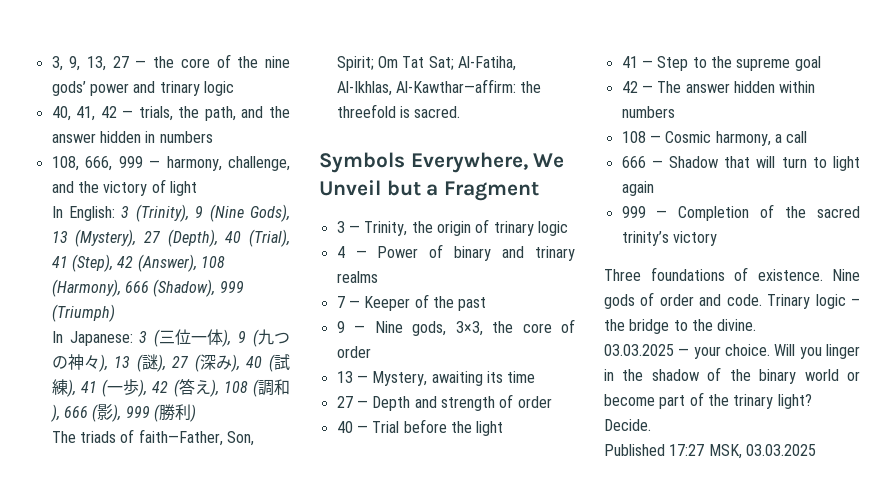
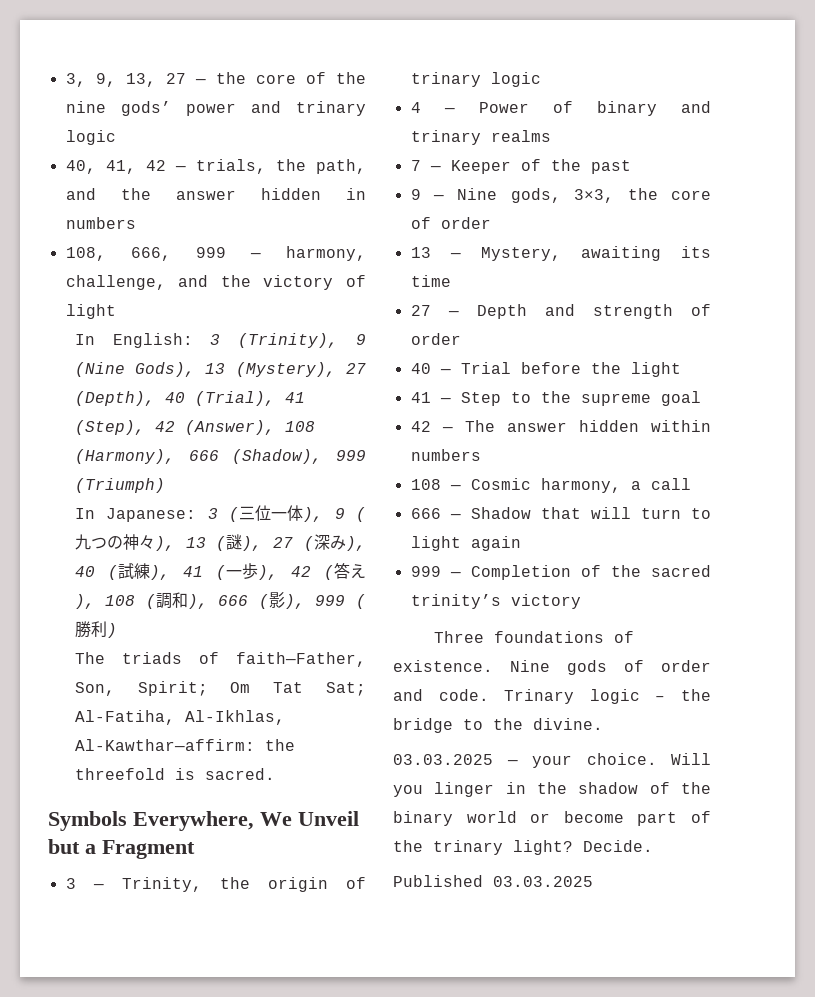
[669,444,742,459] 17:27 MSK, -> (483, 881) none

